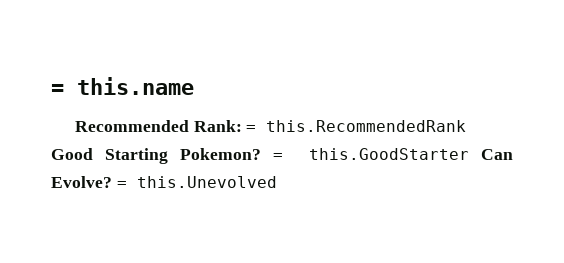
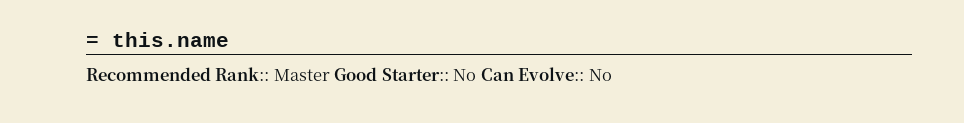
[193,120,467,132] [51,148,513,164] [51,176,277,188] Rank: = this.RecommendedRank Good Starting Pokemon? = this.GoodStarter Can Evolve? = this.Unevolved -> [215,67,612,81] Rank:: Master Good Starter:: No Can Evolve:: No

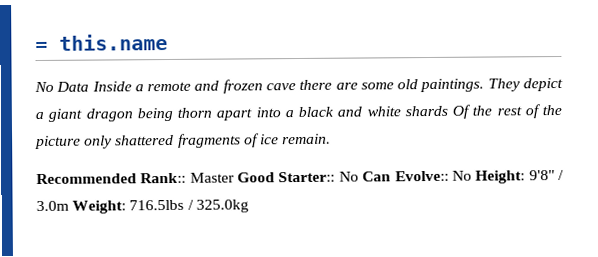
(229, 39) none -> [34,77,563,94] [35,104,562,122] [35,133,332,150] // No Data Inside a remote and frozen cave there are some old paintings. They depict a giant dragon being thorn apart into a black and white shards Of the rest of the picture only shattered fragments of ice remain.
(612, 75) none -> [475,169,565,184] [36,199,249,214] Height: 9'8" / 3.0m Weight: 716.5lbs / 325.0kg

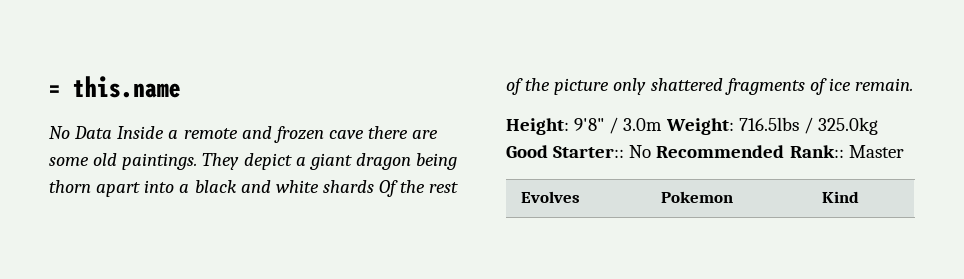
[36,170,472,185] Recommended Rank:: Master Good Starter:: No Can Evolve:: No -> (914, 84) none
(249, 206) none -> [506,145,904,158] [521,191,581,203] [661,191,734,203] [822,191,860,203] Good Starter:: No Recommended Rank:: Master // Evolves | Pokemon | Kind

